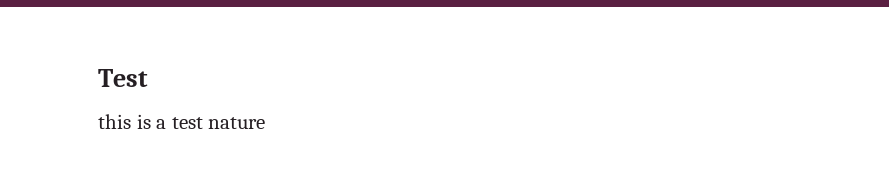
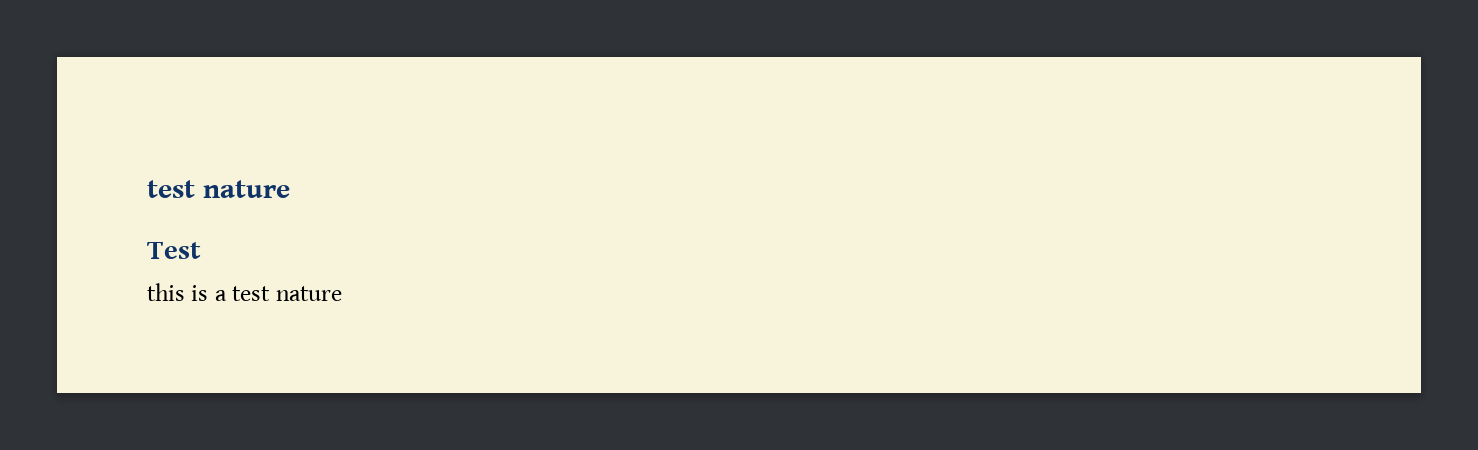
(98, 78) none -> [147,180,290,198] test nature //

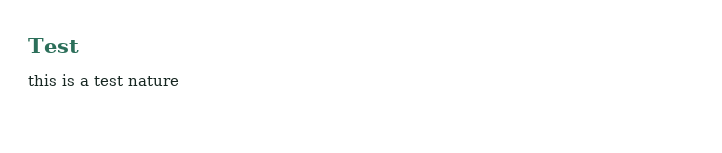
[147,180,290,198] test nature // -> (28, 45) none

